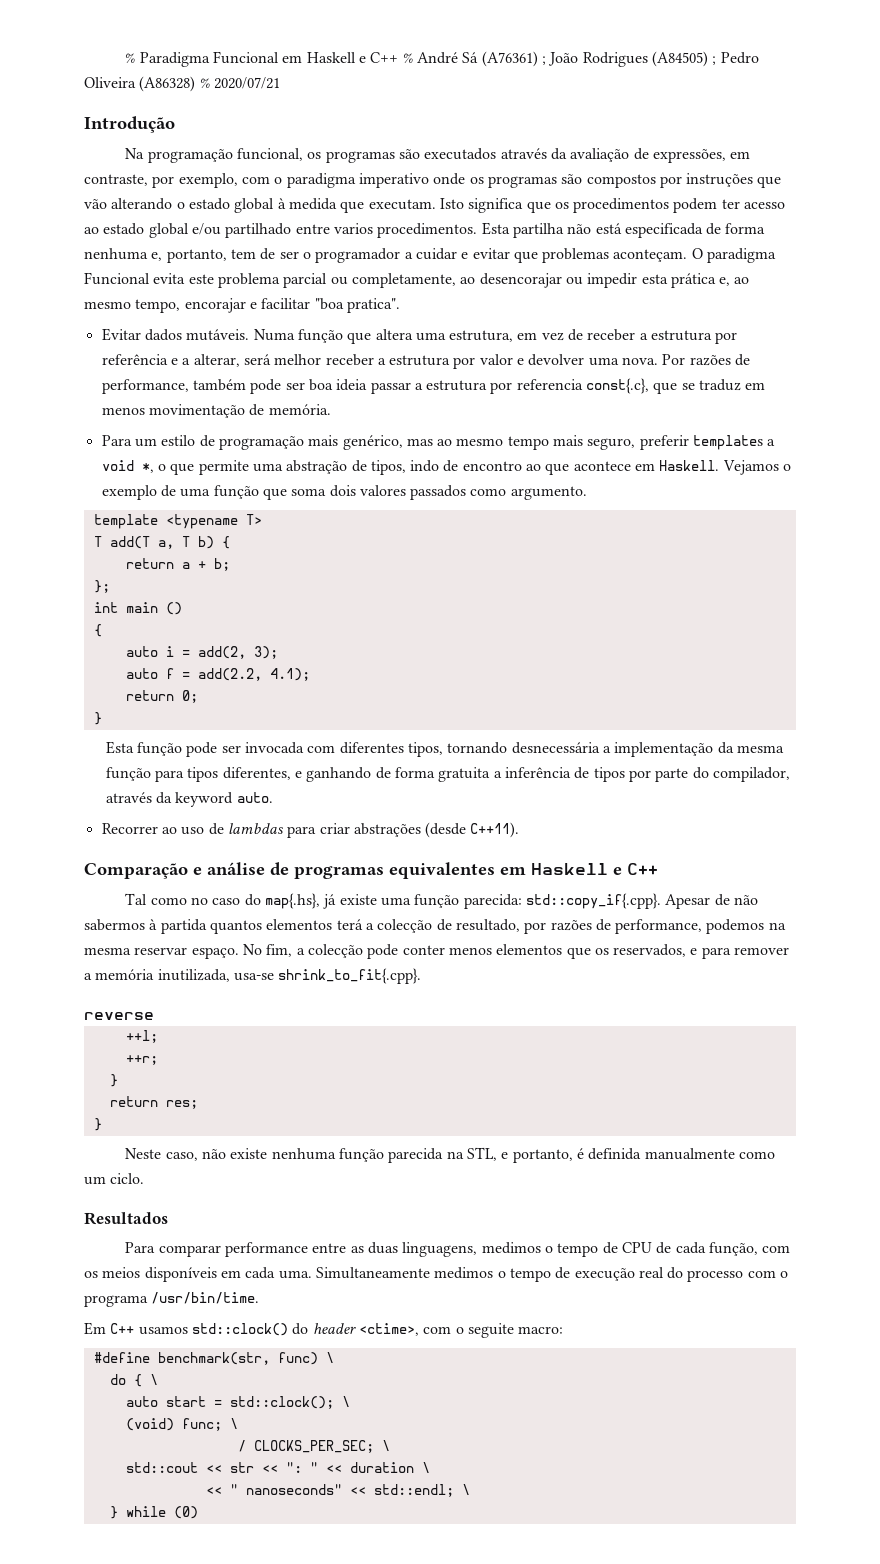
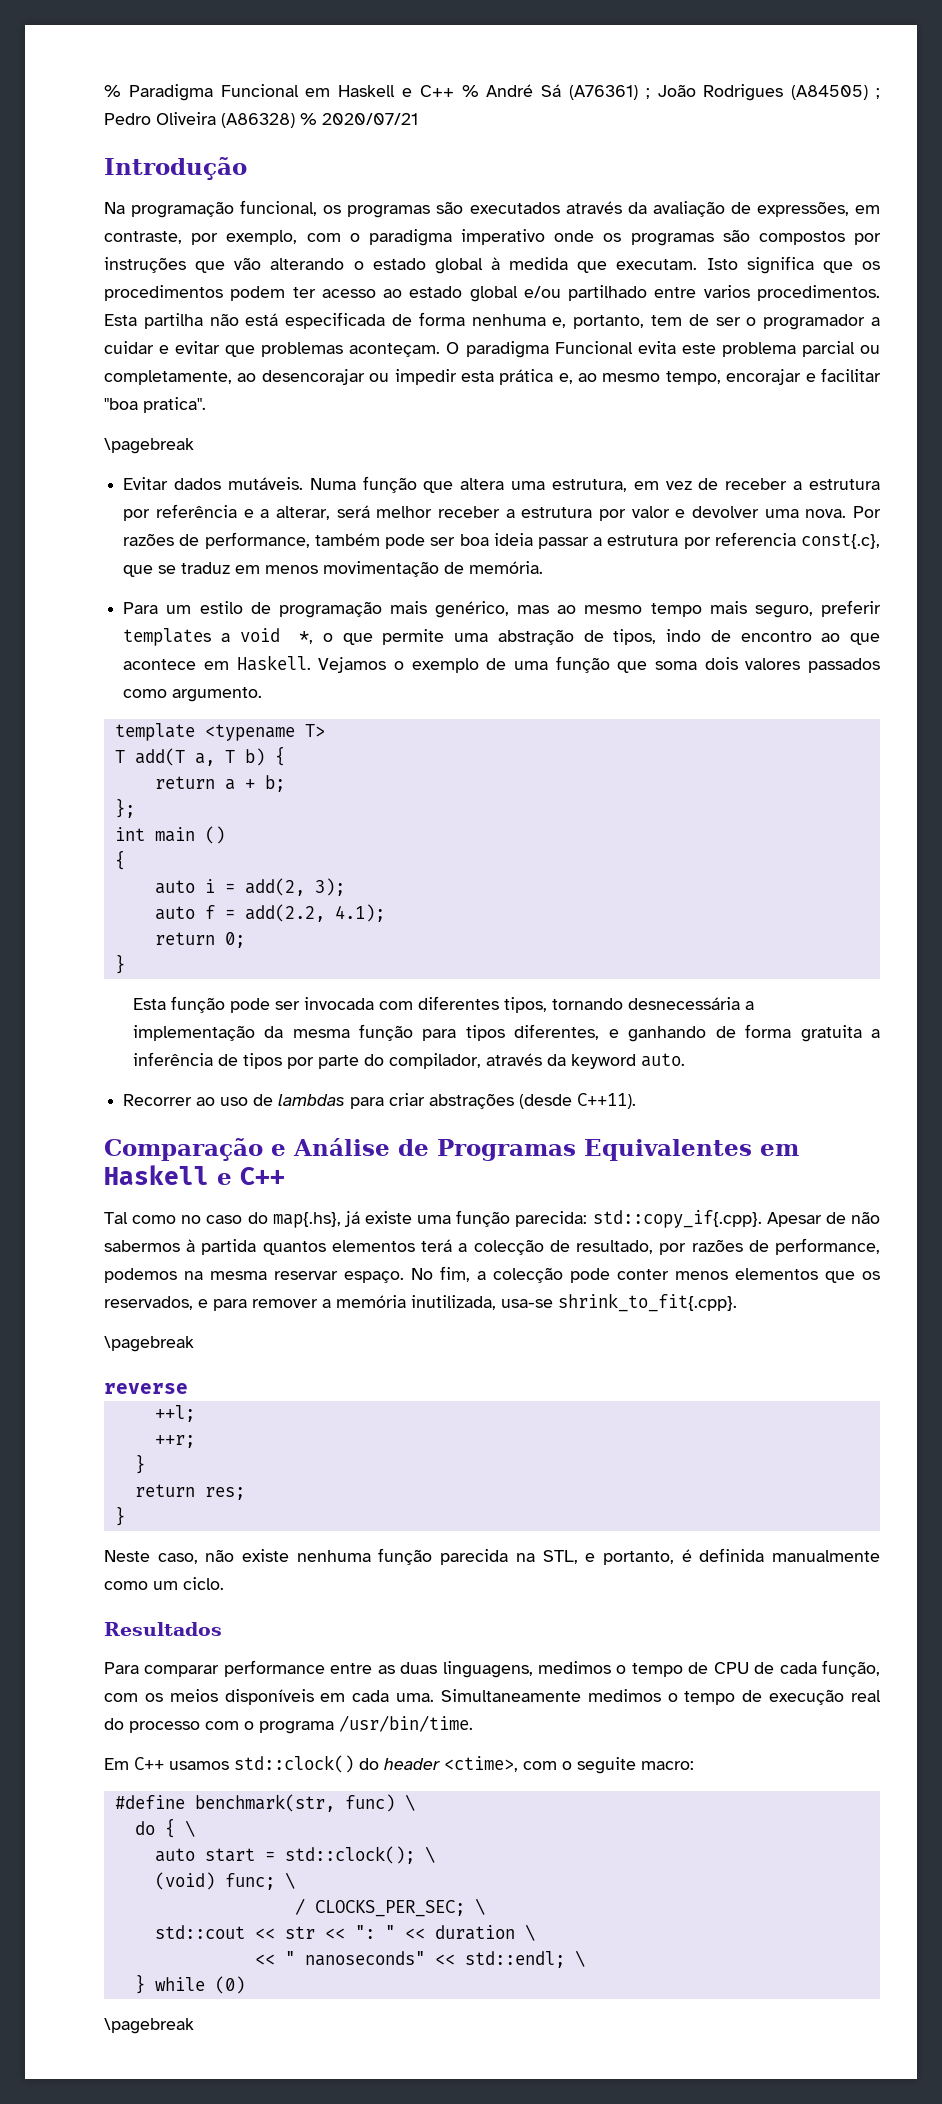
(400, 305) none -> [104,438,194,454] // \pagebreak
[207,862,495,879] análise de programas equivalentes -> [293,1138,752,1161] Análise de Programas Equivalentes
(422, 976) none -> [104,1336,194,1352] // \pagebreak
(198, 1512) none -> [104,2018,194,2034] // \pagebreak

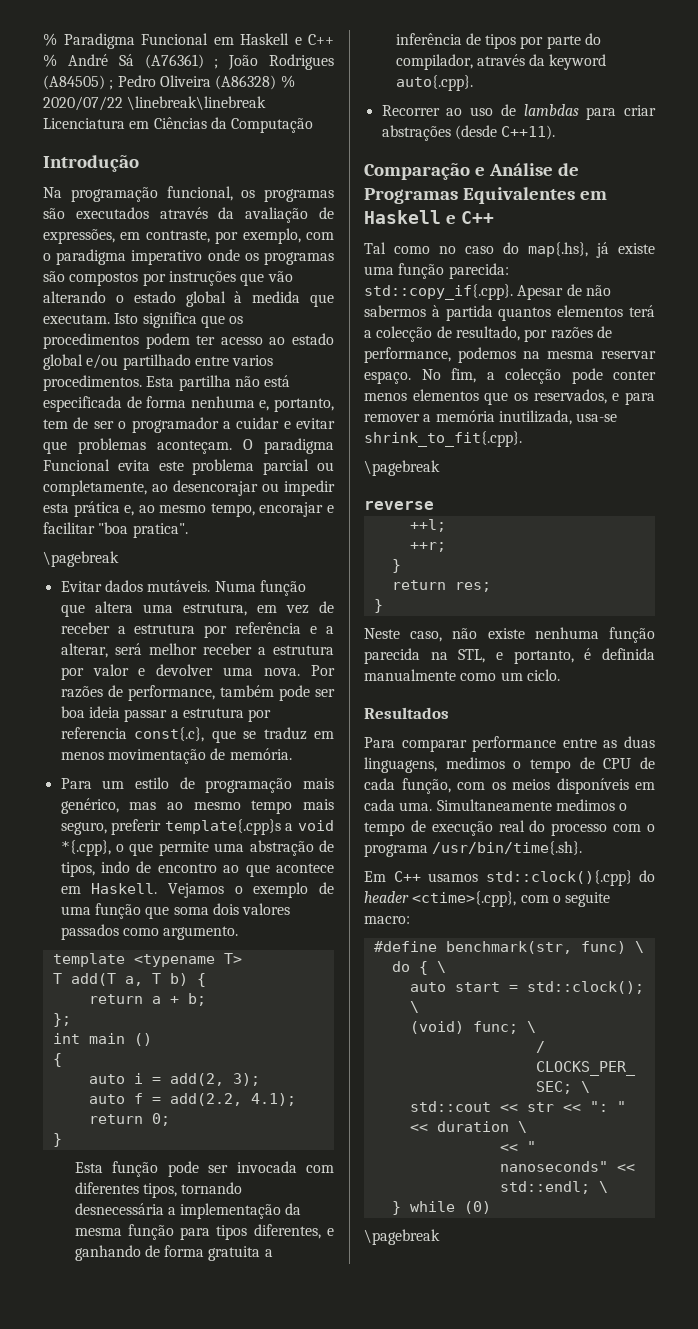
[322,113,418,125] 2020/07/21 -> [43,96,267,111] [43,117,314,133] 2020/07/22 \linebreak\linebreak Licenciatura em Ciências da Computação
[123,628,212,646] templates -> [164,819,281,835] template{.cpp}s
[299,631,314,644] *, -> [60,840,111,856] *{.cpp},
[640,1053,685,1067] auto. -> [395,75,473,91] auto{.cpp}.
[339,1715,473,1732] /usr/bin/time. -> [432,841,583,855] /usr/bin/time{.sh}.
[234,1755,354,1773] std::clock() -> [485,870,632,886] std::clock(){.cpp}
[444,1756,518,1772] <ctime>, -> [412,891,517,907] <ctime>{.cpp},

